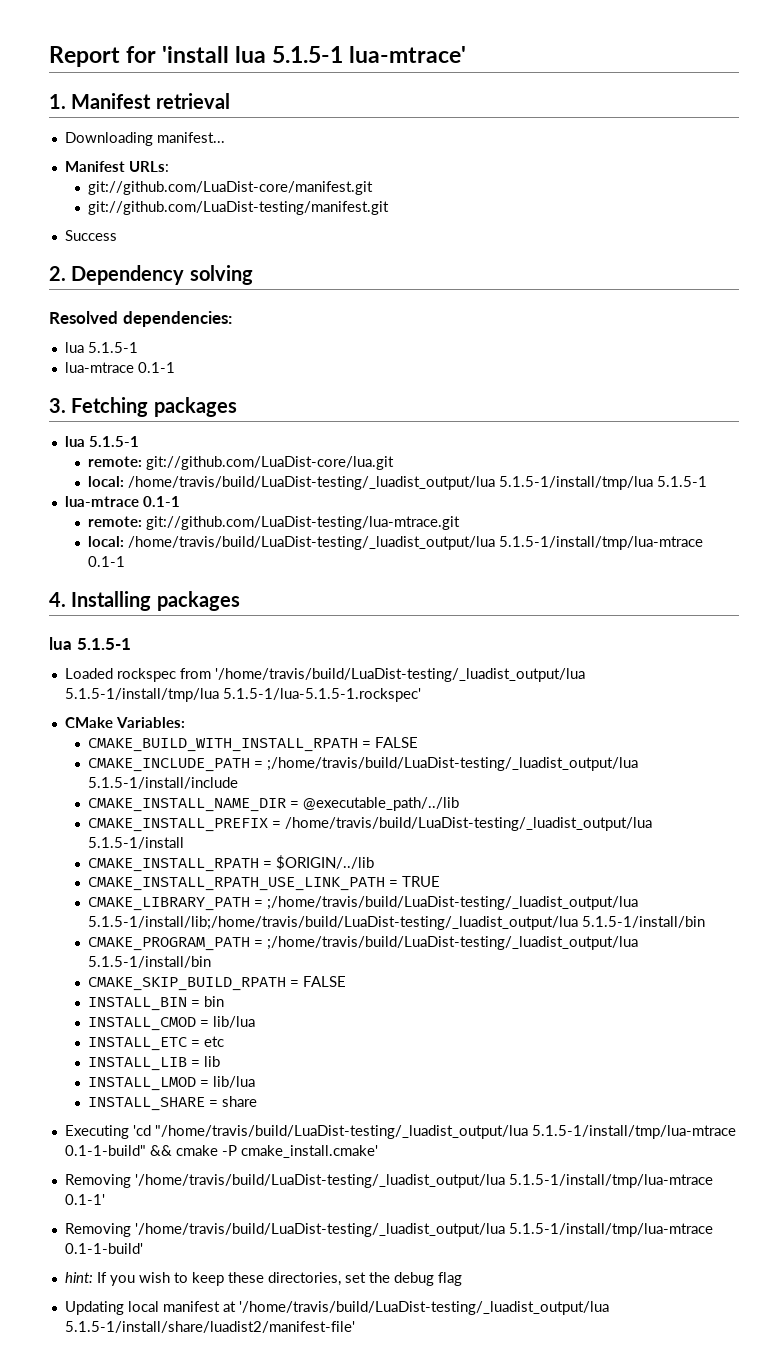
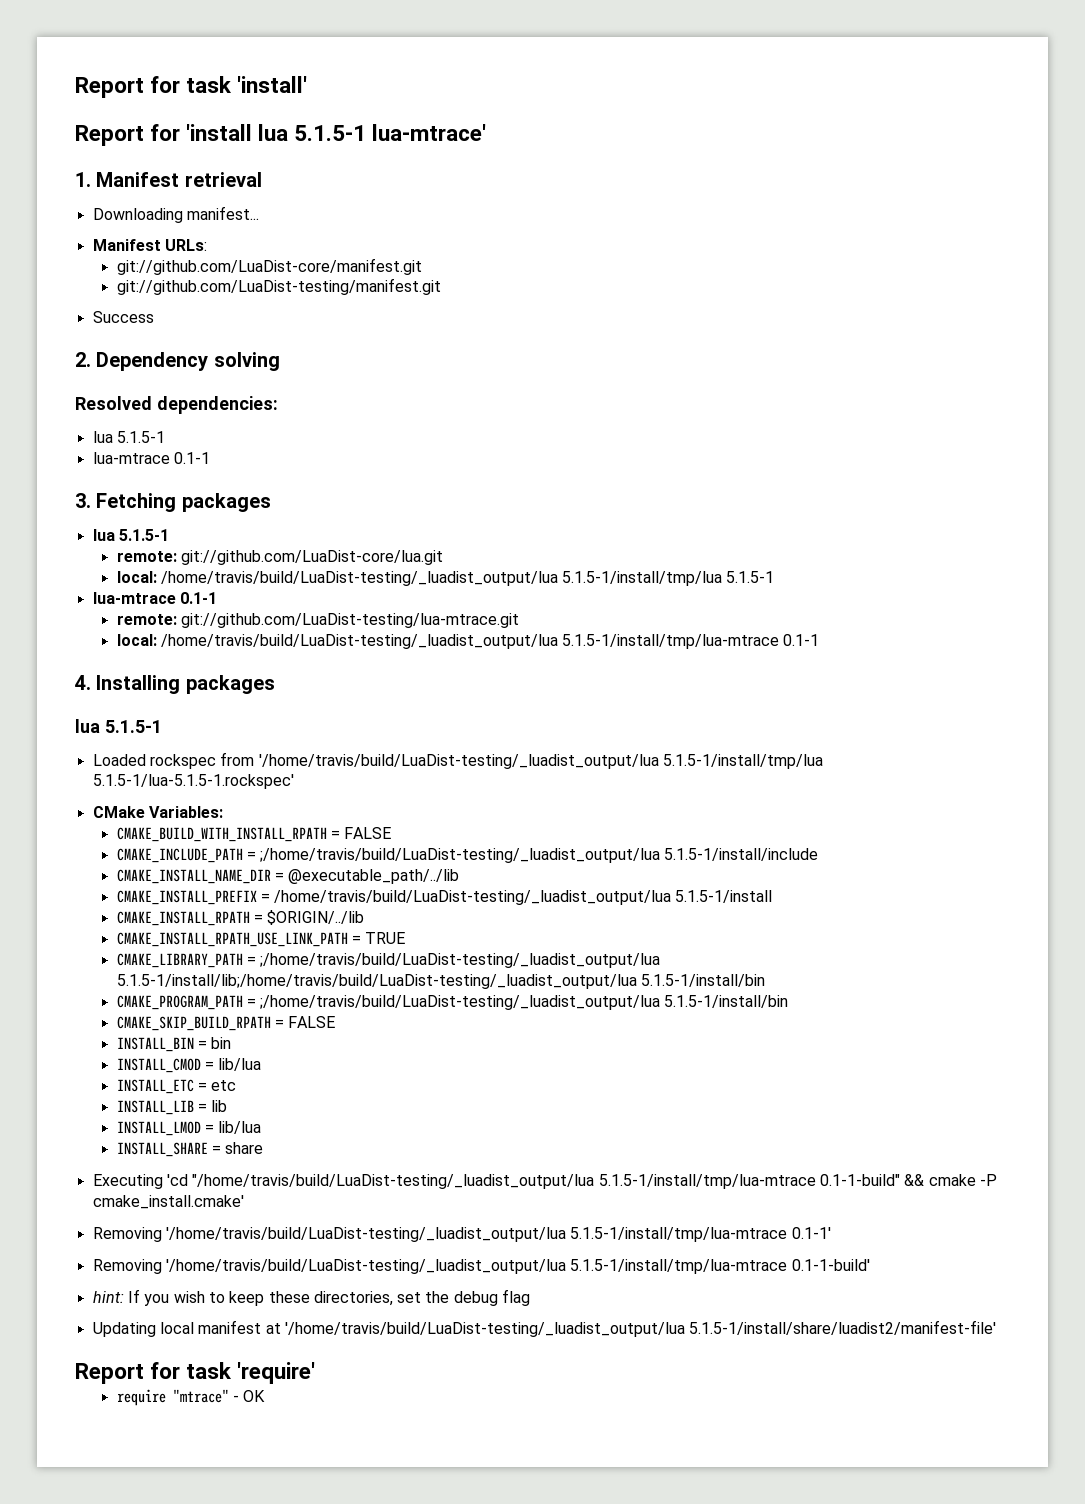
[49,46,157,67] Report for -> [75,76,308,98] [75,124,181,146] Report for task 'install' // Report for
(355, 1327) none -> [75,1362,316,1384] [116,1389,266,1406] // Report for task 'require' // require "mtrace" - OK

